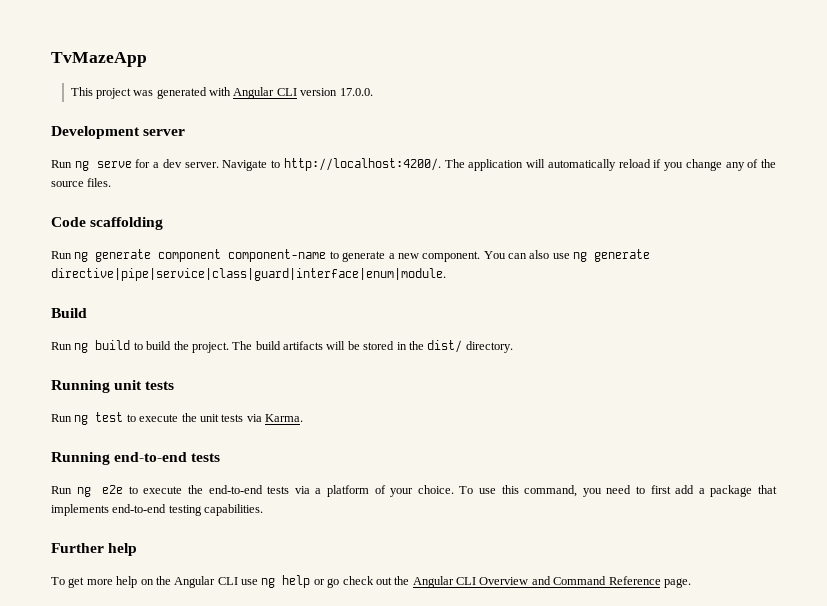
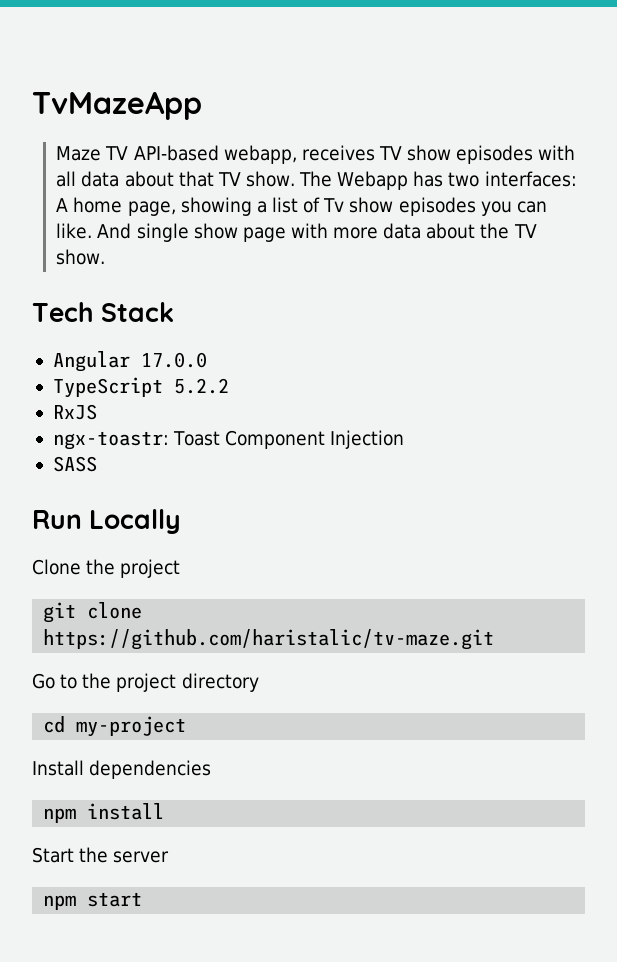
[70,87,373,99] [51,126,186,139] [51,158,777,171] [51,178,112,187] [51,217,164,230] [51,249,651,262] [51,268,446,281] [51,308,87,318] [51,340,513,353] [51,380,175,393] [51,412,303,425] [51,452,221,465] [51,485,778,497] [51,504,264,516] [51,543,138,556] [51,575,691,588] This project was generated with Angular CLI version 17.0.0. // Development server // Run ng serve for a dev server. Navigate to http://localhost:4200/. The application will automatically reload if you change any of the source files. // Code scaffolding // Run ng generate component component-name to generate a new component. You can also use ng generate directive|pipe|service|class|guard|interface|enum|module. // Build // Run ng build to build the project. The build artifacts will be stored in the dist/ directory. // Running unit tests // Run ng test to execute the unit tests via Karma. // Running end-to-end tests // Run ng e2e to execute the end-to-end tests via a platform of your choice. To use this command, you need to first add a package that implements end-to-end testing capabilities. // Further help // To get more help on the Angular CLI use ng help or go check out the Angular CLI Overview and Command Reference page. -> [56,145,576,164] [56,171,577,190] [56,197,547,216] [56,223,537,242] [56,249,106,265] [32,302,175,322] [52,351,207,372] [52,377,229,398] [52,404,97,420] [52,430,405,450] [52,456,97,472] [32,509,182,534] [32,559,181,578] [43,602,143,623] [43,629,495,650] [32,673,259,692] [43,716,187,737] [32,760,212,779] [43,803,165,823] [32,847,170,863] [43,892,143,910] Maze TV API-based webapp, receives TV show episodes with all data about that TV show. The Webapp has two interfaces: A home page, showing a list of Tv show episodes you can like. And single show page with more data about the TV show. // Tech Stack // Angular 17.0.0 // TypeScript 5.2.2 // RxJS // ngx-toastr: Toast Component Injection // SASS // Run Locally // Clone the project // git clone https://github.com/haristalic/tv-maze.git // Go to the project directory // cd my-project // Install dependencies // npm install // Start the server // npm start

